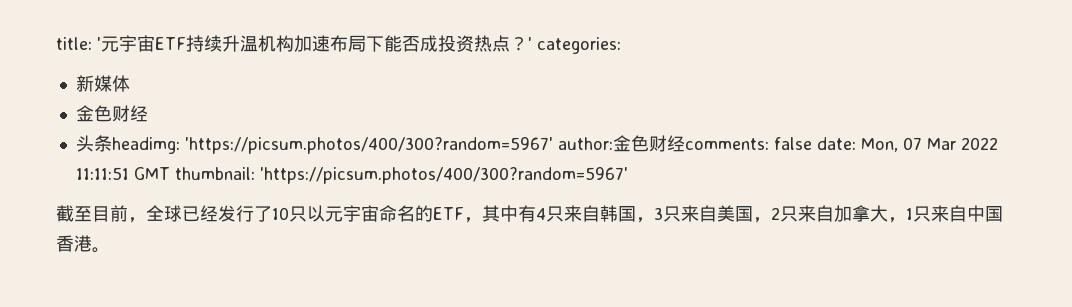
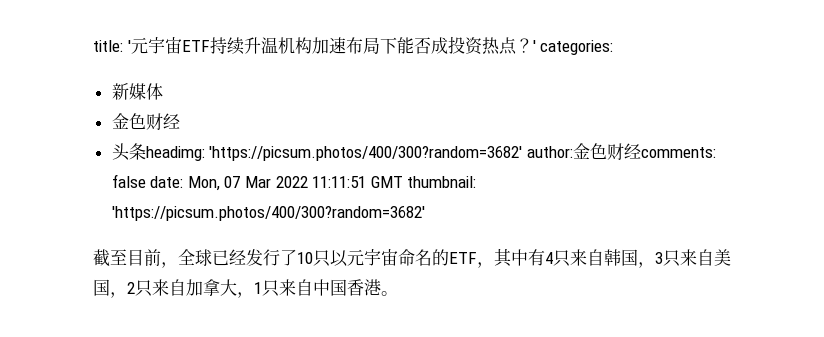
[184,137,553,154] 'https://picsum.photos/400/300?random=5967' -> [209,146,523,161] 'https://picsum.photos/400/300?random=3682'
[259,167,628,184] 'https://picsum.photos/400/300?random=5967' -> [111,206,425,221] 'https://picsum.photos/400/300?random=3682'

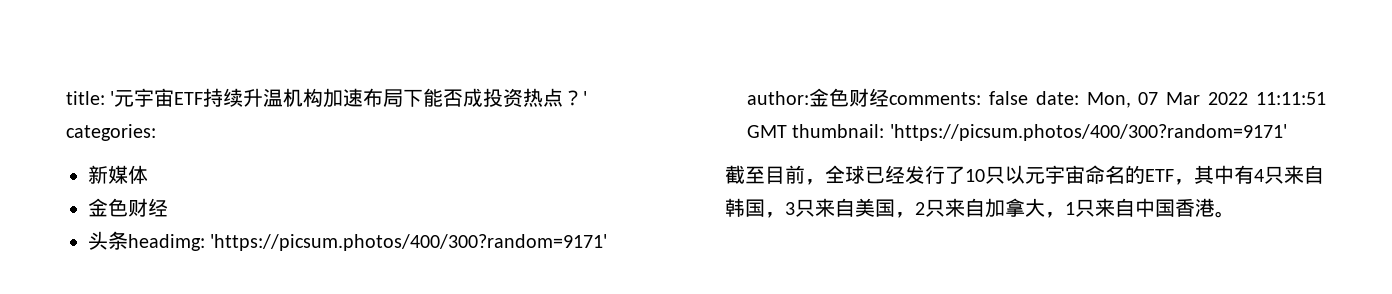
[209,146,523,161] 'https://picsum.photos/400/300?random=3682' -> [210,234,608,251] 'https://picsum.photos/400/300?random=9171'
[111,206,425,221] 'https://picsum.photos/400/300?random=3682' -> [889,124,1287,141] 'https://picsum.photos/400/300?random=9171'

